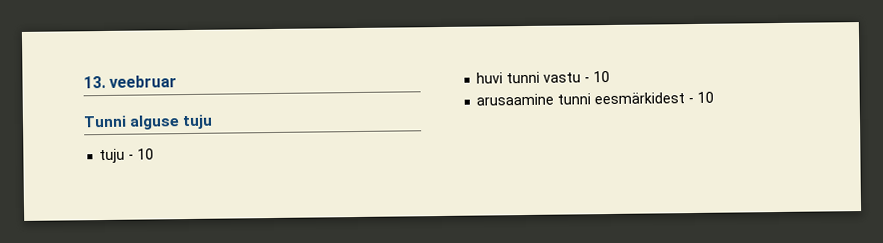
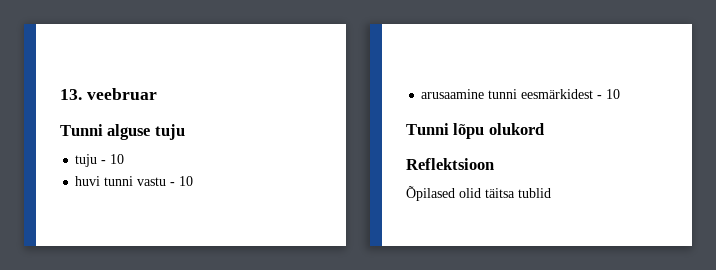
(714, 97) none -> [406,123,544,139] [406,158,494,170] [406,186,551,201] // Tunni lõpu olukord // Reflektsioon // Õpilased olid täitsa tublid

